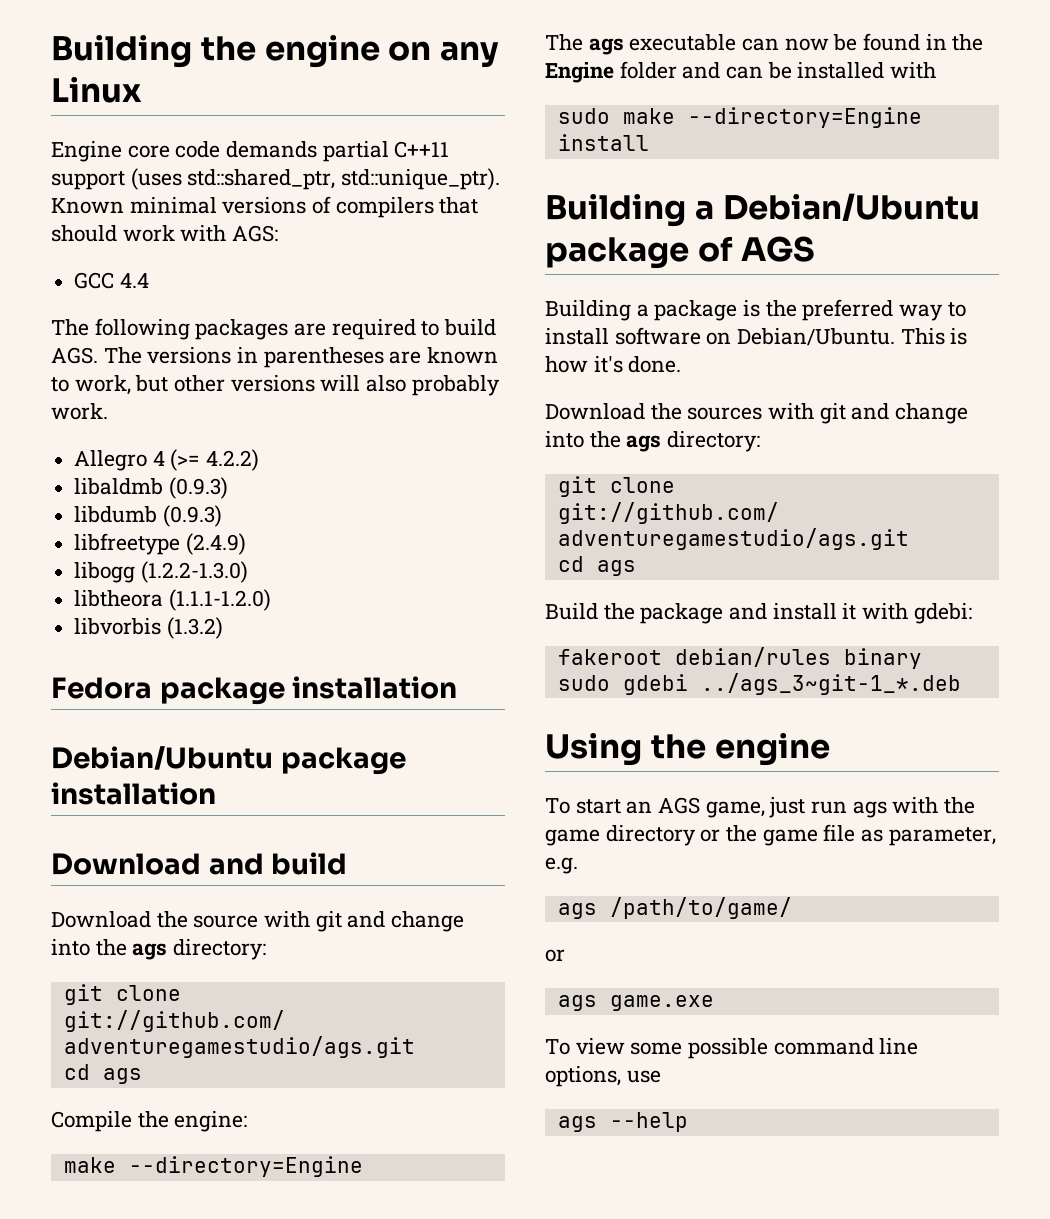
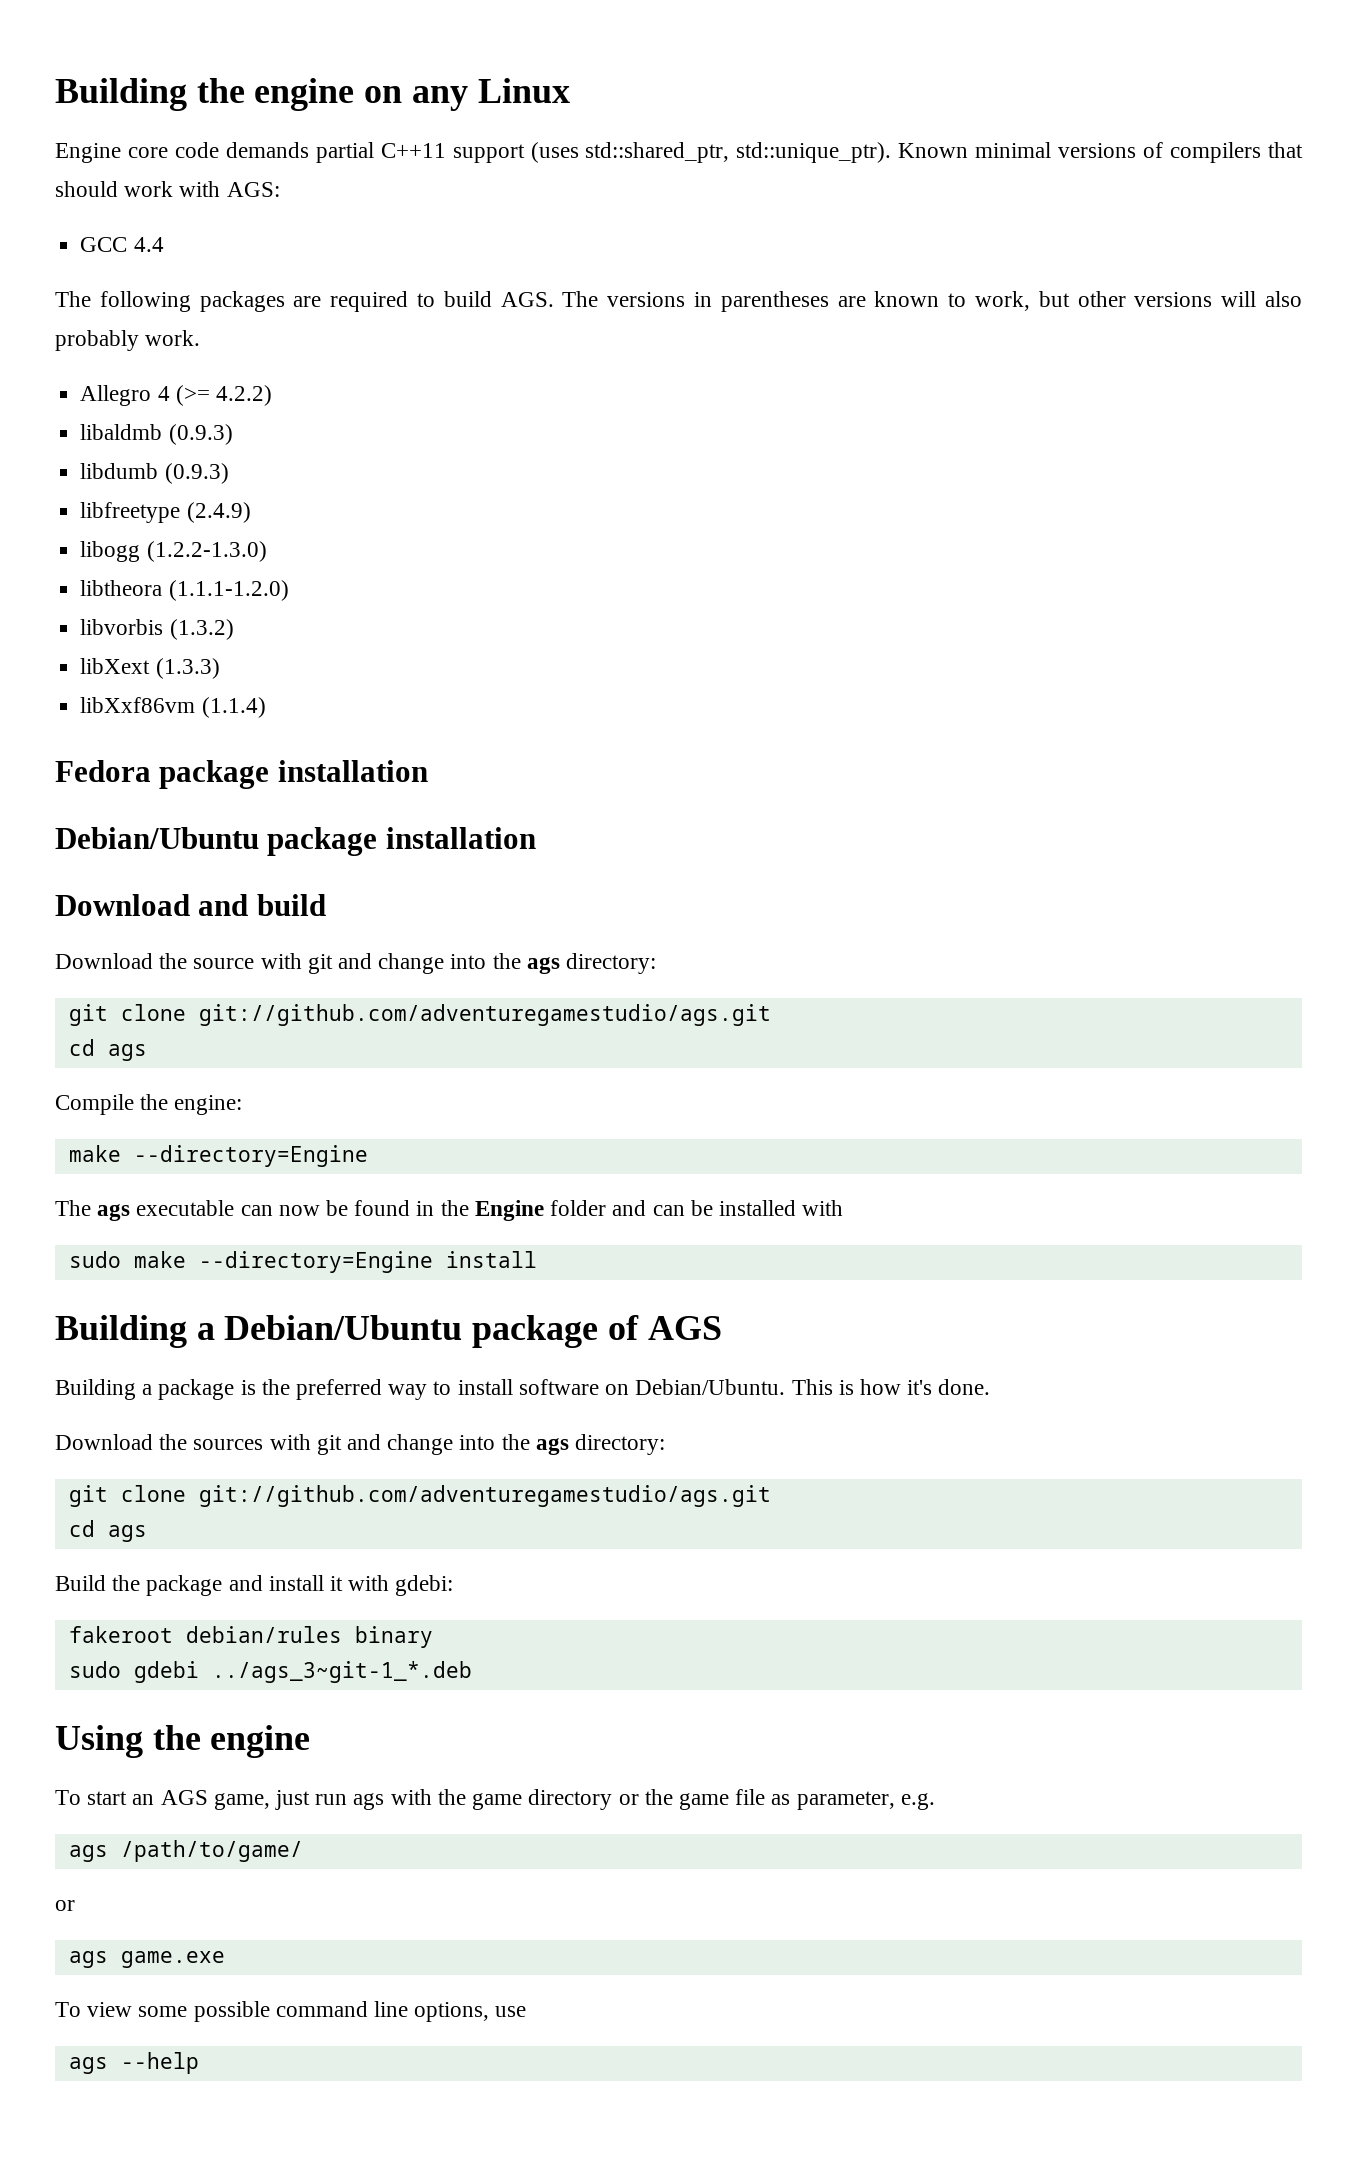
(223, 628) none -> [80,658,220,679] [80,697,266,718] // libXext (1.3.3) // libXxf86vm (1.1.4)

